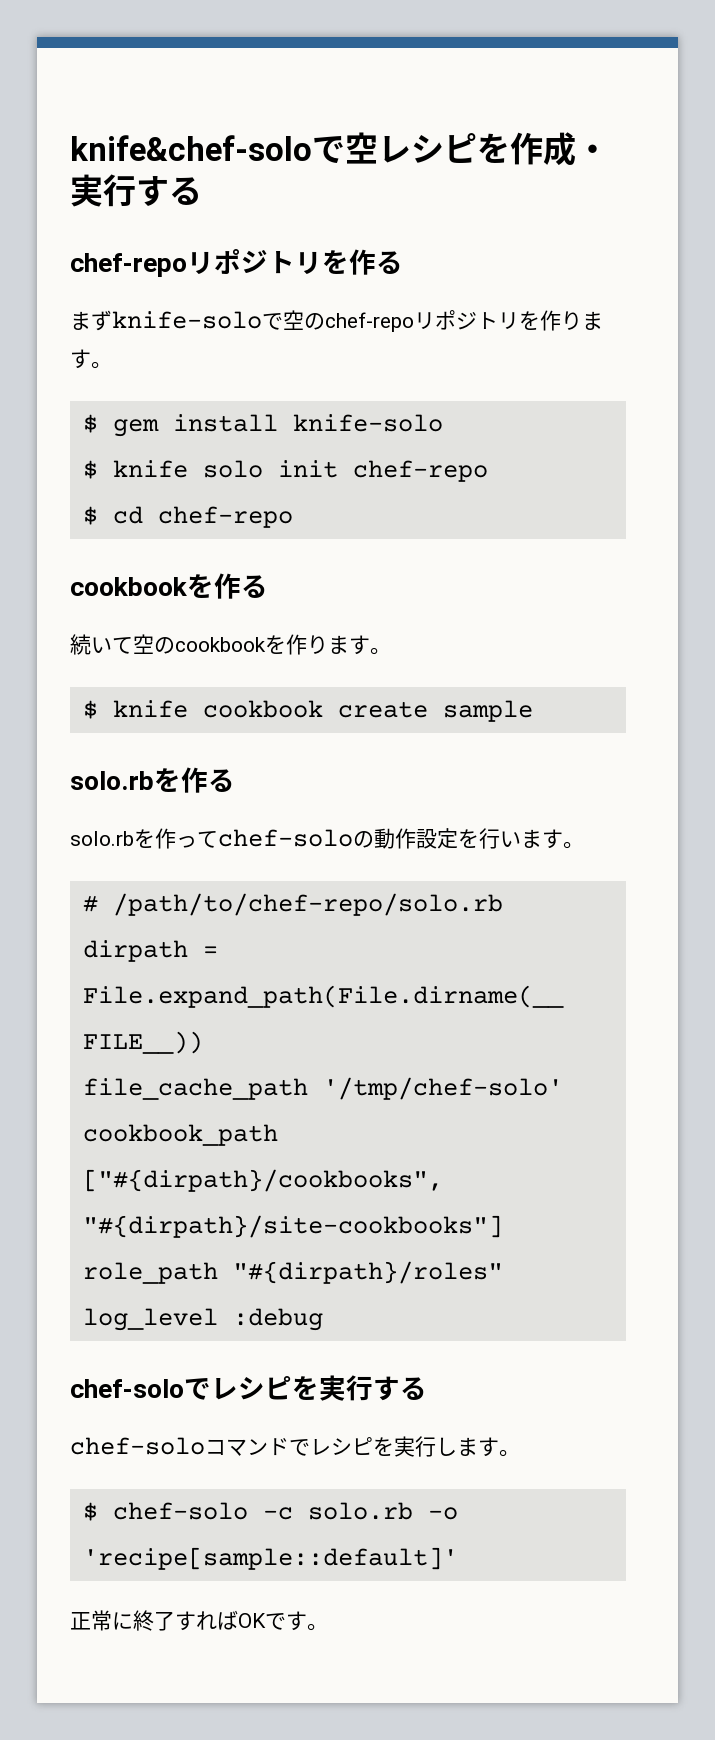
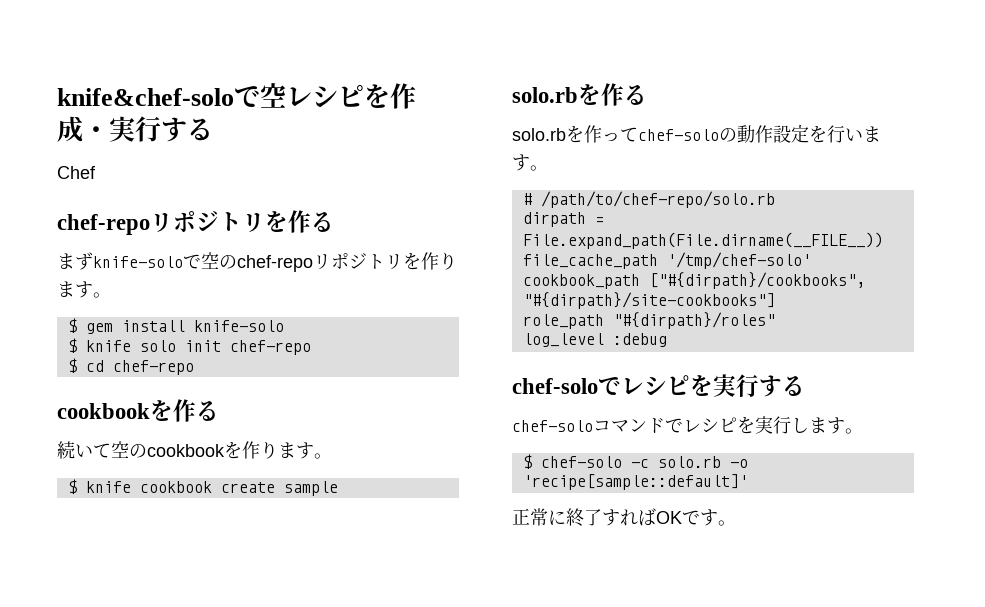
(202, 191) none -> [57,166,96,179] // Chef

